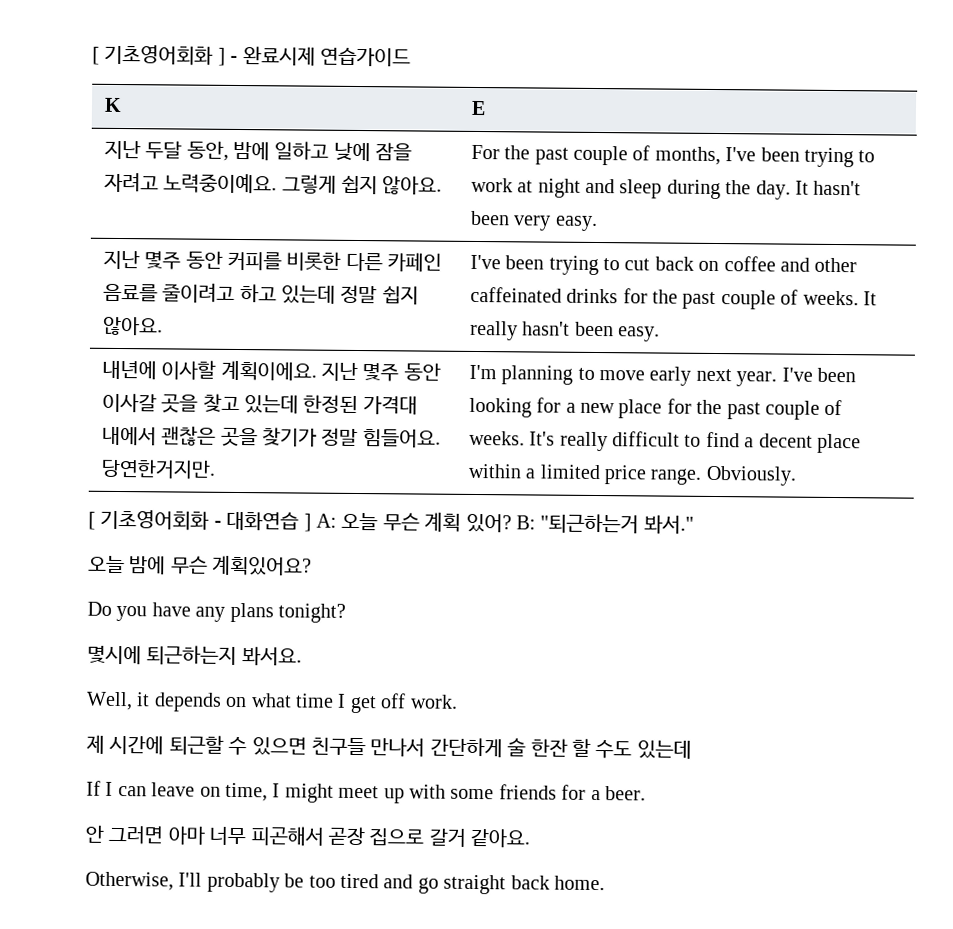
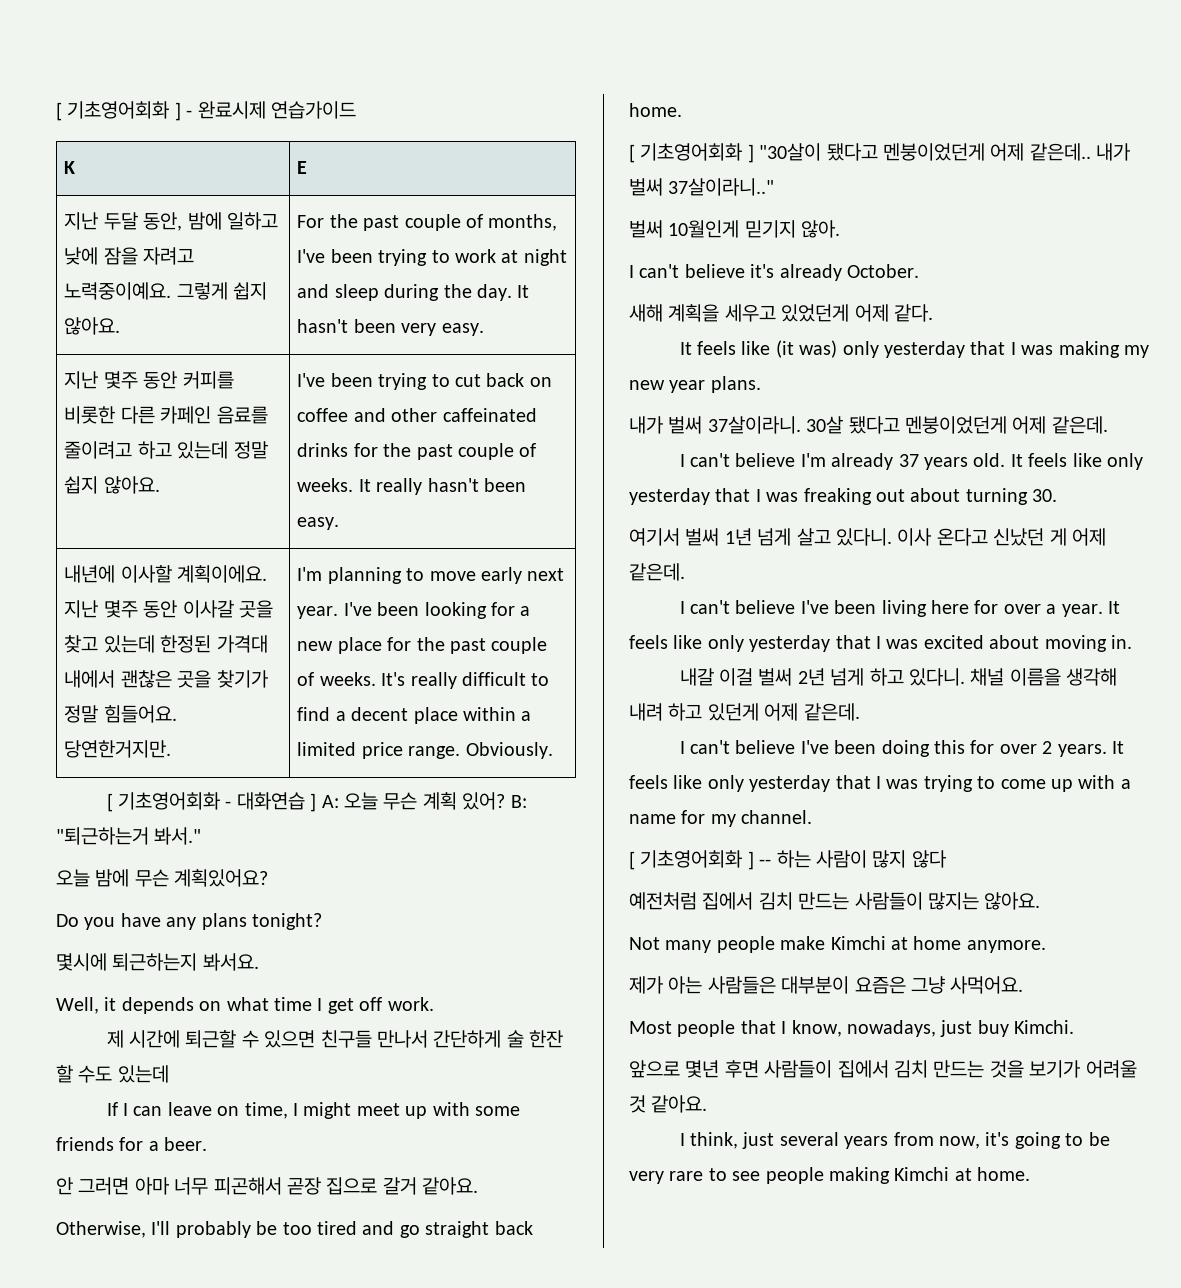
(605, 883) none -> [629,143,1131,163] [629,178,775,196] [629,220,841,238] [629,264,919,281] [629,304,933,322] [679,340,1149,358] [629,376,761,393] [629,416,1108,434] [679,453,1143,470] [629,488,1058,505] [629,528,1106,546] [629,563,685,581] [679,600,1120,617] [629,635,1132,652] [679,668,1118,686] [629,703,860,721] [679,740,1124,757] [629,775,1131,792] [629,810,813,827] [629,850,947,870] [629,892,1041,910] [629,936,1046,953] [629,976,1024,994] [629,1020,1075,1037] [629,1060,1137,1078] [629,1095,708,1113] [679,1132,1110,1149] [629,1167,1031,1184] // [ 기초영어회화 ] "30살이 됐다고 멘붕이었던게 어제 같은데.. 내가 벌써 37살이라니.." // 벌써 10월인게 믿기지 않아. // I can't believe it's already October. // 새해 계획을 세우고 있었던게 어제 같다. // It feels like (it was) only yesterday that I was making my new year plans. // 내가 벌써 37살이라니. 30살 됐다고 멘붕이었던게 어제 같은데. // I can't believe I'm already 37 years old. It feels like only yesterday that I was freaking out about turning 30. // 여기서 벌써 1년 넘게 살고 있다니. 이사 온다고 신났던 게 어제 같은데. // I can't believe I've been living here for over a year. It feels like only yesterday that I was excited about moving in. // 내갈 이걸 벌써 2년 넘게 하고 있다니. 채널 이름을 생각해 내려 하고 있던게 어제 같은데. // I can't believe I've been doing this for over 2 years. It feels like only yesterday that I was trying to come up with a name for my channel. // [ 기초영어회화 ] -- 하는 사람이 많지 않다 // 예전처럼 집에서 김치 만드는 사람들이 많지는 않아요. // Not many people make Kimchi at home anymore. // 제가 아는 사람들은 대부분이 요즘은 그냥 사먹어요. // Most people that I know, nowadays, just buy Kimchi. // 앞으로 몇년 후면 사람들이 집에서 김치 만드는 것을 보기가 어려울 것 같아요. // I think, just several years from now, it's going to be very rare to see people making Kimchi at home.

